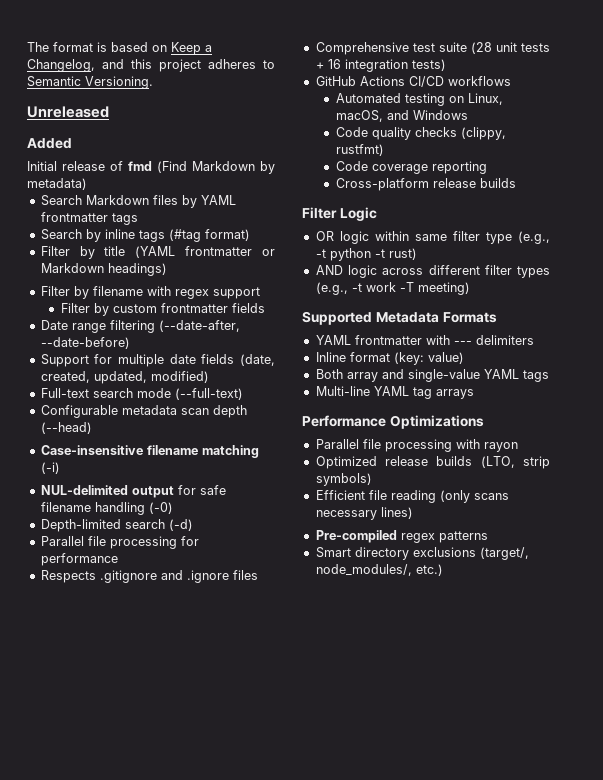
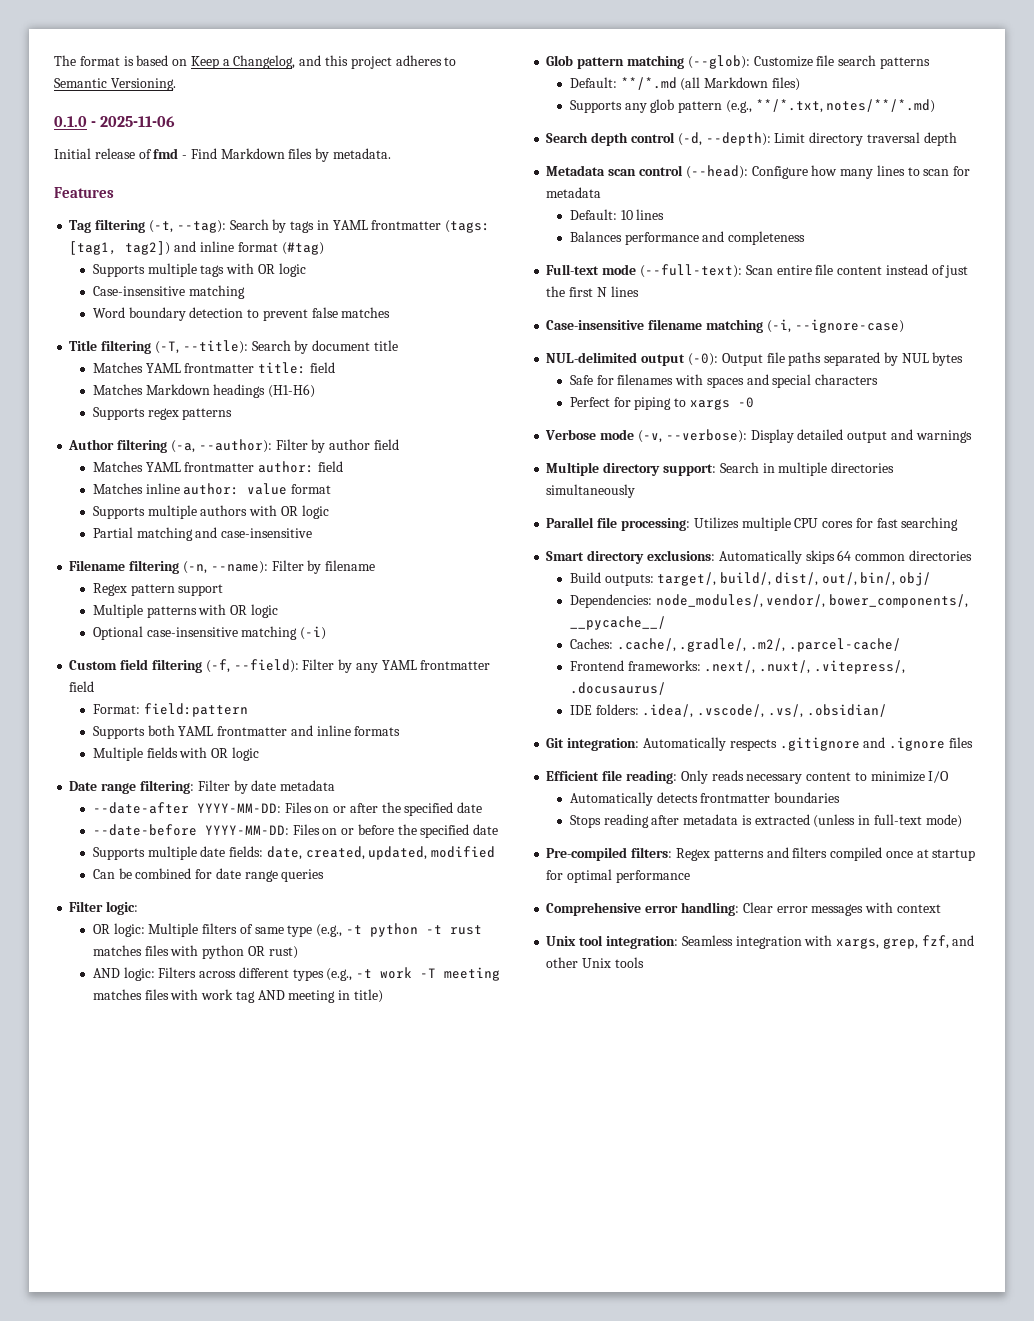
[27,106,109,118] [27,138,72,149] Unreleased // Added -> [54,116,176,127] 0.1.0 - 2025-11-06
[157,161,275,174] [27,178,87,190] [40,195,236,208] [40,212,138,225] [40,229,250,242] [40,246,275,259] [40,263,167,276] (Find Markdown by metadata) // Search Markdown files by YAML frontmatter tags // Search by inline tags (#tag format) // Filter by title (YAML frontmatter or Markdown headings) // -> [182,148,392,162] [54,187,114,198] [69,219,491,233] [69,241,324,255] [92,263,306,277] [92,285,245,299] [92,307,391,321] [69,340,398,354] [92,362,335,374] [92,384,316,398] [92,407,233,420] [68,439,399,453] [92,461,343,473] [92,483,332,495] [92,505,329,519] [92,527,313,541] [69,560,268,574] - Find Markdown files by metadata. // Features // Tag filtering (-t, --tag): Search by tags in YAML frontmatter (tags: [tag1, tag2]) and inline format (#tag) // Supports multiple tags with OR logic // Case-insensitive matching // Word boundary detection to prevent false matches // Title filtering (-T, --title): Search by document title // Matches YAML frontmatter title: field // Matches Markdown headings (H1-H6) // Supports regex patterns // Author filtering (-a, --author): Filter by author field // Matches YAML frontmatter author: field // Matches inline author: value format // Supports multiple authors with OR logic // Partial matching and case-insensitive // Filename filtering (-n, --name):
[146,286,209,299] with regex -> [92,583,175,596] // Regex pattern
[60,303,265,316] [40,320,240,333] [40,337,130,349] [40,354,275,367] [40,371,209,384] [40,388,243,400] [40,405,247,418] [40,422,92,434] Filter by custom frontmatter fields // Date range filtering (--date-after, --date-before) // Support for multiple date fields (date, created, updated, modified) // Full-text search mode (--full-text) // Configurable metadata scan depth (--head) -> [92,604,278,618] [92,626,327,640] [69,659,491,673] [69,681,95,692] [92,703,248,717] [92,725,401,739] [92,747,259,761] [69,780,336,794] [92,802,483,816] [92,824,499,838] [92,846,496,860] [92,868,325,882] [69,901,139,915] [92,923,482,937] [92,945,298,959] [92,967,501,981] [92,989,383,1003] [546,55,930,69] [569,77,800,91] [569,99,936,113] [546,132,957,146] [546,165,971,179] [546,187,602,198] [569,209,665,220] [569,231,806,245] [546,264,969,278] [546,286,639,297] Multiple patterns with OR logic // Optional case-insensitive matching (-i) // Custom field filtering (-f, --field): Filter by any YAML frontmatter field // Format: field:pattern // Supports both YAML frontmatter and inline formats // Multiple fields with OR logic // Date range filtering: Filter by date metadata // --date-after YYYY-MM-DD: Files on or after the specified date // --date-before YYYY-MM-DD: Files on or before the specified date // Supports multiple date fields: date, created, updated, modified // Can be combined for date range queries // Filter logic: // OR logic: Multiple filters of same type (e.g., -t python -t rust matches files with python OR rust) // AND logic: Filters across different types (e.g., -t work -T meeting matches files with work tag AND meeting in title) // Glob pattern matching (--glob): Customize file search patterns // Default: **/*.md (all Markdown files) // Supports any glob pattern (e.g., **/*.txt, notes/**/*.md) // Search depth control (-d, --depth): Limit directory traversal depth // Metadata scan control (--head): Configure how many lines to scan for metadata // Default: 10 lines // Balances performance and completeness // Full-text mode (--full-text): Scan entire file content instead of just the first N lines
[40,462,60,474] (-i) -> [766,319,904,333] (-i, --ignore-case)
[177,485,226,495] [40,502,173,515] [40,519,193,532] [40,536,199,549] [40,553,118,566] [40,570,258,583] [315,42,550,55] [315,59,446,72] [315,76,511,87] [335,93,503,106] [335,110,468,122] [335,127,506,140] [335,144,384,156] [335,161,487,174] [335,178,516,191] [302,207,377,221] [315,231,550,244] [315,248,417,261] [315,265,550,278] [315,282,470,295] [302,311,497,325] [315,335,534,345] [315,352,464,365] [315,369,549,382] [315,386,474,399] [302,415,484,429] [315,439,518,452] [315,456,550,469] [315,473,372,486] [315,490,509,503] [315,507,413,520] for safe filename handling (-0) // Depth-limited search (-d) // Parallel file processing for performance // Respects .gitignore and .ignore files // Comprehensive test suite (28 unit tests + 16 integration tests) // GitHub Actions CI/CD workflows // Automated testing on Linux, macOS, and Windows // Code quality checks (clippy, rustfmt) // Code coverage reporting // Cross-platform release builds // Filter Logic // OR logic within same filter type (e.g., -t python -t rust) // AND logic across different filter types (e.g., -t work -T meeting) // Supported Metadata Formats // YAML frontmatter with --- delimiters // Inline format (key: value) // Both array and single-value YAML tags // Multi-line YAML tag arrays // Performance Optimizations // Parallel file processing with rayon // Optimized release builds (LTO, strip symbols) // Efficient file reading (only scans necessary lines) -> [687,352,964,366] [569,374,879,388] [569,397,754,410] [545,429,972,443] [546,462,895,476] [546,484,636,498] [546,517,959,531] [546,550,972,564] [569,572,932,586] [569,594,969,608] [569,616,666,630] [569,638,901,652] [569,660,905,674] [569,682,666,695] [569,704,887,718] [546,737,973,751] [546,770,950,784] [569,792,841,806] [569,814,962,828] (-0): Output file paths separated by NUL bytes // Safe for filenames with spaces and special characters // Perfect for piping to xargs -0 // Verbose mode (-v, --verbose): Display detailed output and warnings // Multiple directory support: Search in multiple directories simultaneously // Parallel file processing: Utilizes multiple CPU cores for fast searching // Smart directory exclusions: Automatically skips 64 common directories // Build outputs: target/, build/, dist/, out/, bin/, obj/ // Dependencies: node_modules/, vendor/, bower_components/, __pycache__/ // Caches: .cache/, .gradle/, .m2/, .parcel-cache/ // Frontend frameworks: .next/, .nuxt/, .vitepress/, .docusaurus/ // IDE folders: .idea/, .vscode/, .vs/, .obsidian/ // Git integration: Automatically respects .gitignore and .ignore files // Efficient file reading: Only reads necessary content to minimize I/O // Automatically detects frontmatter boundaries // Stops reading after metadata is extracted (unless in full-text mode)
[400,531,488,543] [315,547,529,560] [315,564,443,576] regex patterns // Smart directory exclusions (target/, node_modules/, etc.) -> [631,847,976,861] [546,869,690,883] [546,902,941,916] [546,935,975,949] [546,957,644,968] filters: Regex patterns and filters compiled once at startup for optimal performance // Comprehensive error handling: Clear error messages with context // Unix tool integration: Seamless integration with xargs, grep, fzf, and other Unix tools

